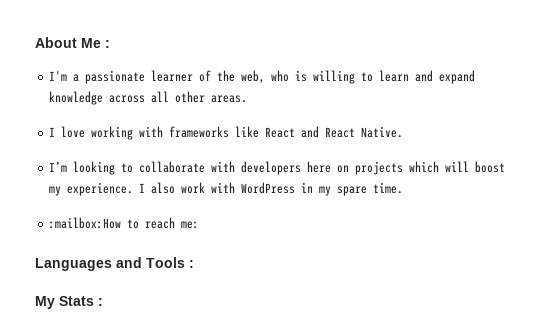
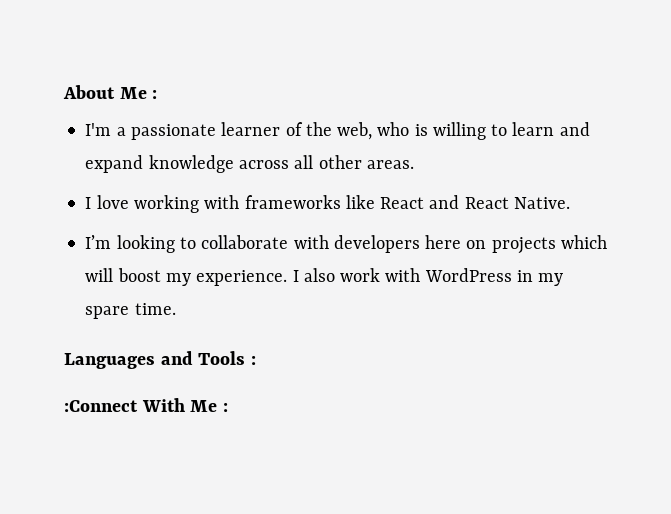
[49,217,200,229] // :mailbox:How to reach me: -> (176, 309) none
[35,296,94,309] My Stats -> [64,398,218,412] :Connect With Me

